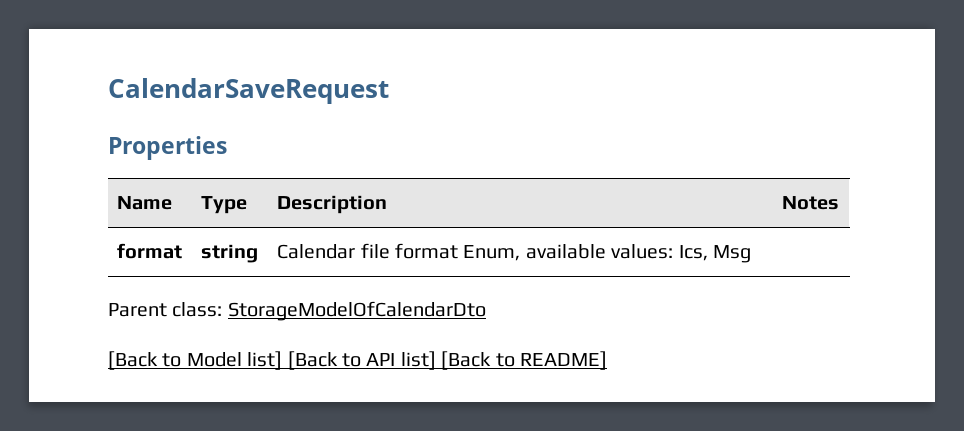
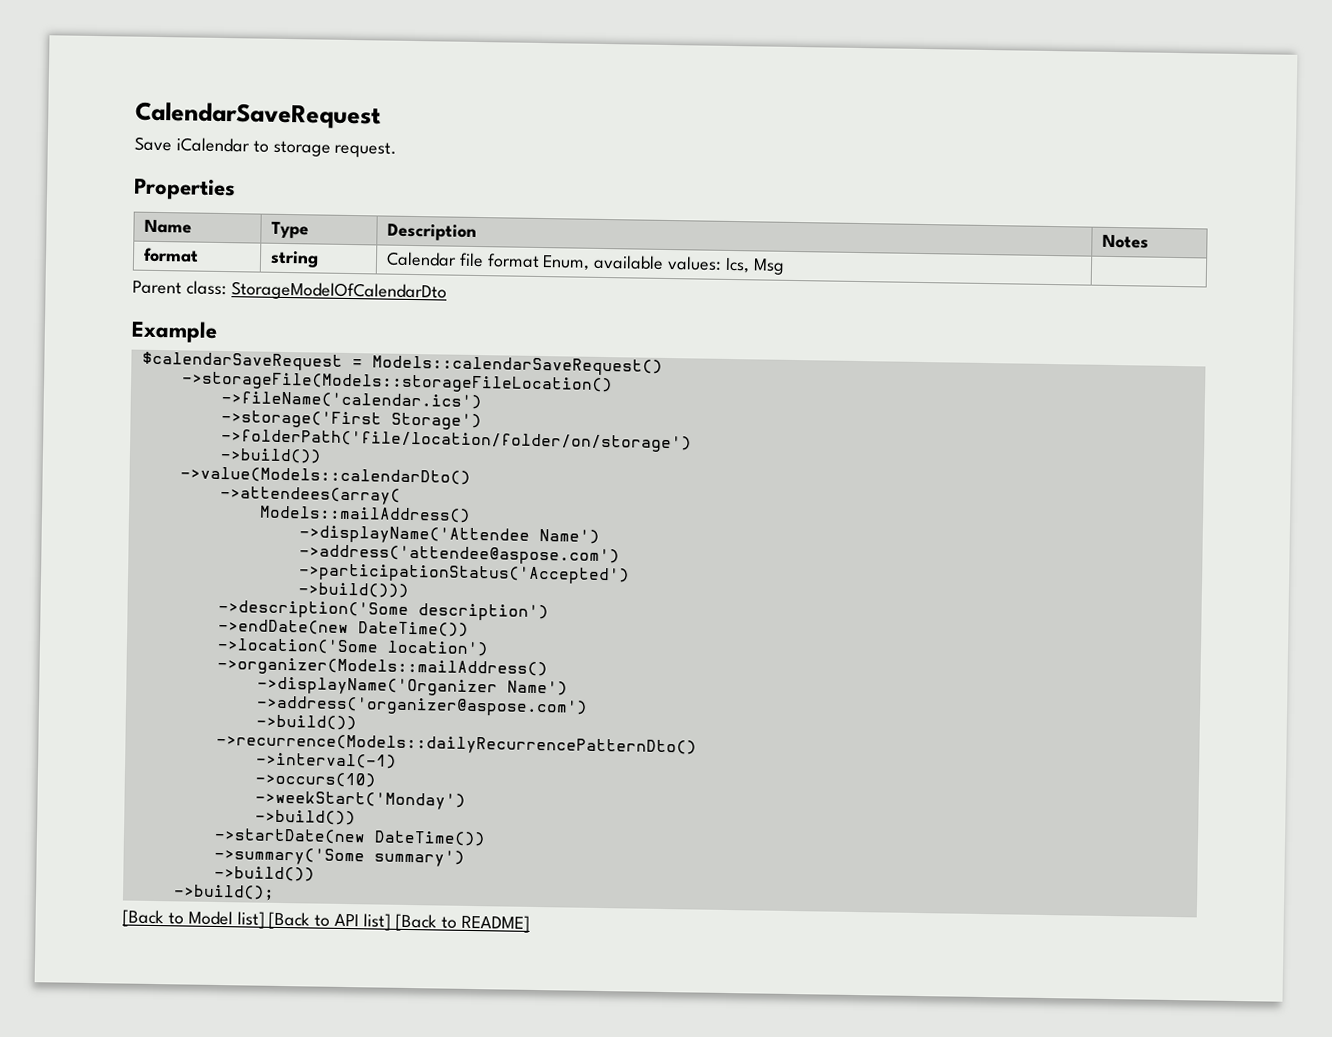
(389, 91) none -> [134,136,398,158] // Save iCalendar to storage request.
(486, 311) none -> [131,320,218,343] [141,351,663,376] [180,371,613,395] [220,390,482,410] [220,409,482,431] [220,428,692,453] [219,447,322,464] [179,466,471,485] [219,485,401,505] [258,505,471,523] [298,525,600,545] [298,544,620,566] [298,563,630,585] [297,582,409,598] [217,599,549,622] [217,618,469,637] [216,637,489,657] [216,656,548,679] [256,676,568,697] [255,695,588,717] [255,714,357,731] [215,732,697,757] [255,752,397,769] [254,771,376,788] [254,790,466,810] [254,809,356,826] [213,827,486,847] [213,846,465,867] [213,865,315,882] [172,884,275,901] // Example // $calendarSaveRequest = Models::calendarSaveRequest() // ->storageFile(Models::storageFileLocation() // ->fileName('calendar.ics') // ->storage('First Storage') // ->folderPath('file/location/folder/on/storage') // ->build()) // ->value(Models::calendarDto() // ->attendees(array( // Models::mailAddress() // ->displayName('Attendee Name') // ->address('attendee@aspose.com') // ->participationStatus('Accepted') // ->build())) // ->description('Some description') // ->endDate(new DateTime()) // ->location('Some location') // ->organizer(Models::mailAddress() // ->displayName('Organizer Name') // ->address('organizer@aspose.com') // ->build()) // ->recurrence(Models::dailyRecurrencePatternDto() // ->interval(-1) // ->occurs(10) // ->weekStart('Monday') // ->build()) // ->startDate(new DateTime()) // ->summary('Some summary') // ->build()) // ->build();

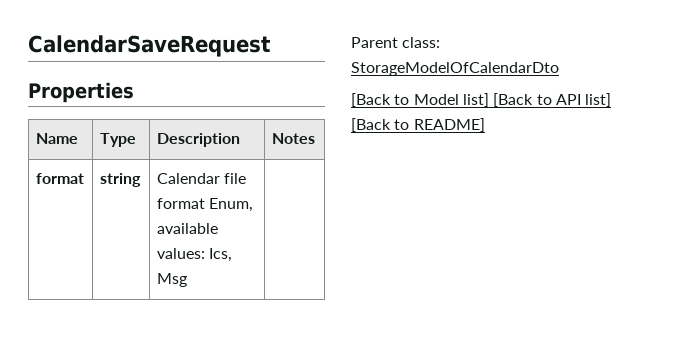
[134,136,398,158] // Save iCalendar to storage request. -> (271, 46) none
[131,320,218,343] [141,351,663,376] [180,371,613,395] [220,390,482,410] [220,409,482,431] [220,428,692,453] [219,447,322,464] [179,466,471,485] [219,485,401,505] [258,505,471,523] [298,525,600,545] [298,544,620,566] [298,563,630,585] [297,582,409,598] [217,599,549,622] [217,618,469,637] [216,637,489,657] [216,656,548,679] [256,676,568,697] [255,695,588,717] [255,714,357,731] [215,732,697,757] [255,752,397,769] [254,771,376,788] [254,790,466,810] [254,809,356,826] [213,827,486,847] [213,846,465,867] [213,865,315,882] [172,884,275,901] // Example // $calendarSaveRequest = Models::calendarSaveRequest() // ->storageFile(Models::storageFileLocation() // ->fileName('calendar.ics') // ->storage('First Storage') // ->folderPath('file/location/folder/on/storage') // ->build()) // ->value(Models::calendarDto() // ->attendees(array( // Models::mailAddress() // ->displayName('Attendee Name') // ->address('attendee@aspose.com') // ->participationStatus('Accepted') // ->build())) // ->description('Some description') // ->endDate(new DateTime()) // ->location('Some location') // ->organizer(Models::mailAddress() // ->displayName('Organizer Name') // ->address('organizer@aspose.com') // ->build()) // ->recurrence(Models::dailyRecurrencePatternDto() // ->interval(-1) // ->occurs(10) // ->weekStart('Monday') // ->build()) // ->startDate(new DateTime()) // ->summary('Some summary') // ->build()) // ->build(); -> (559, 69) none

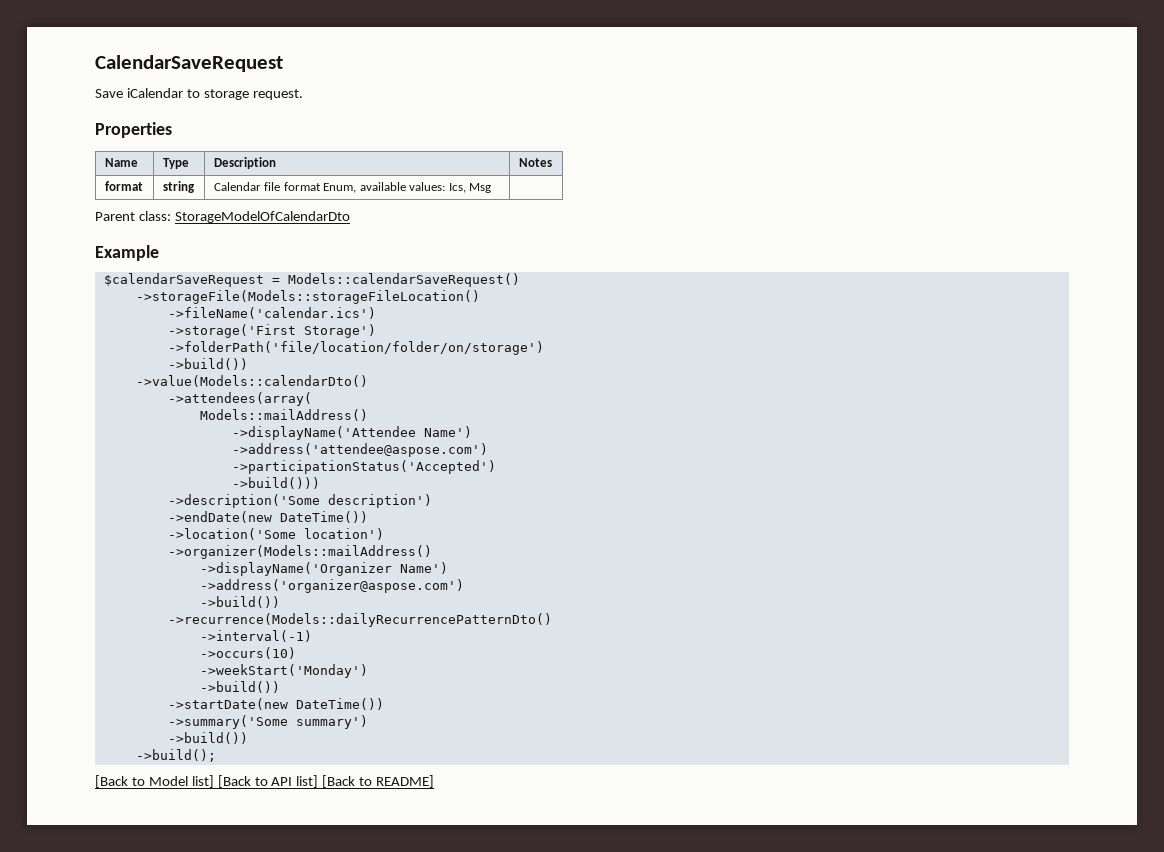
(271, 46) none -> [95,88,303,100] // Save iCalendar to storage request.
(559, 69) none -> [95,245,159,261] [103,273,520,287] [135,290,480,304] [167,307,376,319] [167,324,376,338] [167,341,544,355] [167,358,248,370] [135,375,368,387] [167,392,312,406] [199,409,368,421] [231,426,472,440] [231,443,488,457] [231,460,496,474] [231,477,320,489] [167,494,432,508] [167,511,368,523] [167,528,384,540] [167,545,432,559] [199,562,448,576] [199,579,464,593] [199,596,280,608] [167,613,552,627] [199,630,312,642] [199,647,296,659] [199,664,368,678] [199,681,280,693] [167,698,384,710] [167,715,368,729] [167,732,248,744] [135,749,216,762] // Example // $calendarSaveRequest = Models::calendarSaveRequest() // ->storageFile(Models::storageFileLocation() // ->fileName('calendar.ics') // ->storage('First Storage') // ->folderPath('file/location/folder/on/storage') // ->build()) // ->value(Models::calendarDto() // ->attendees(array( // Models::mailAddress() // ->displayName('Attendee Name') // ->address('attendee@aspose.com') // ->participationStatus('Accepted') // ->build())) // ->description('Some description') // ->endDate(new DateTime()) // ->location('Some location') // ->organizer(Models::mailAddress() // ->displayName('Organizer Name') // ->address('organizer@aspose.com') // ->build()) // ->recurrence(Models::dailyRecurrencePatternDto() // ->interval(-1) // ->occurs(10) // ->weekStart('Monday') // ->build()) // ->startDate(new DateTime()) // ->summary('Some summary') // ->build()) // ->build();

